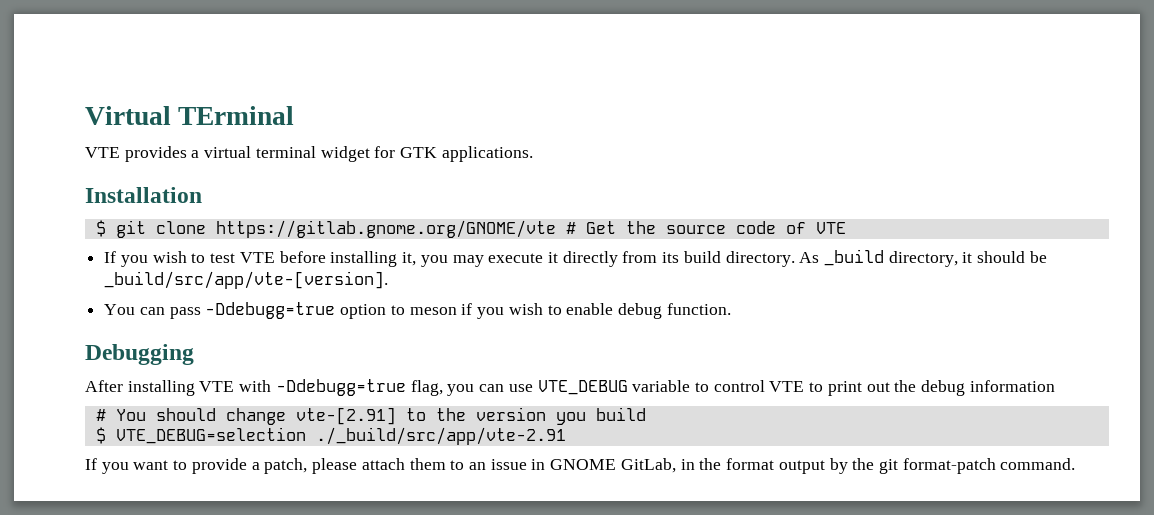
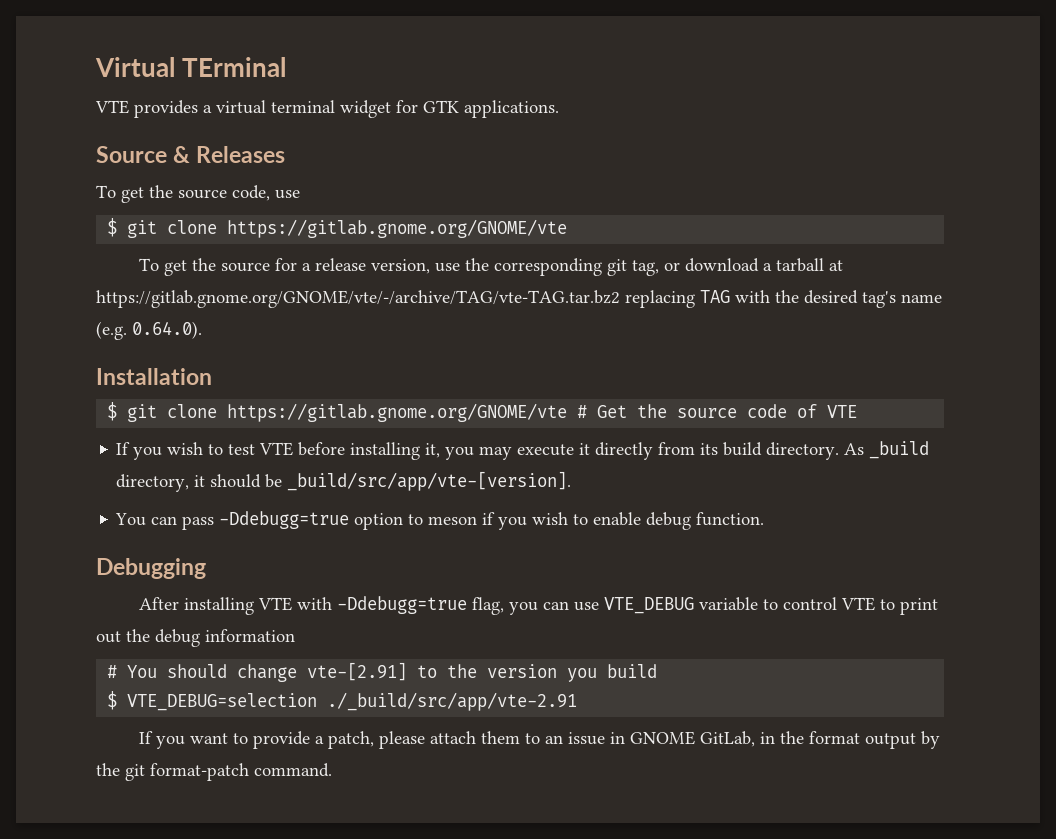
(533, 154) none -> [96,146,286,163] [96,185,300,203] [107,218,568,238] [139,258,844,276] [96,290,942,308] [96,321,202,340] // Source & Releases // To get the source code, use // $ git clone https://gitlab.gnome.org/GNOME/vte // To get the source for a release version, use the corresponding git tag, or download a tarball at https://gitlab.gnome.org/GNOME/vte/-/archive/TAG/vte-TAG.tar.bz2 replacing TAG with the desired tag's name (e.g. 0.64.0).

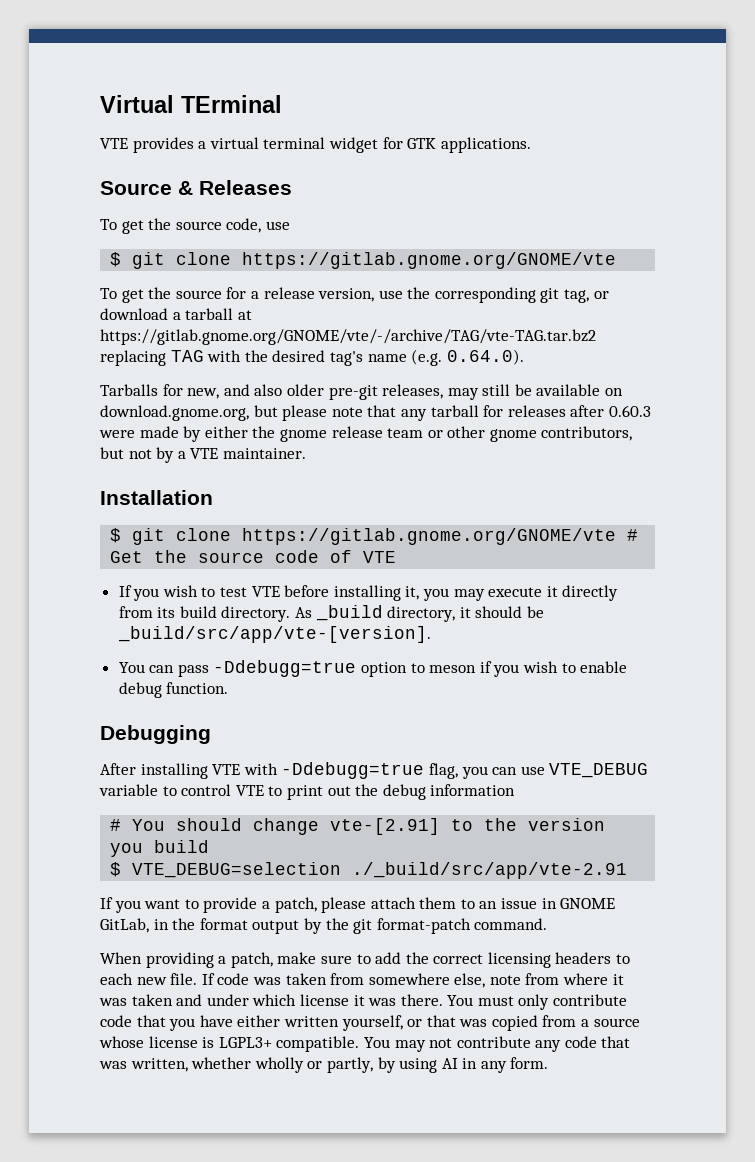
(202, 330) none -> [100,384,624,400] [100,405,651,421] [99,426,633,442] [100,447,306,463] // Tarballs for new, and also older pre-git releases, may still be available on download.gnome.org, but please note that any tarball for releases after 0.60.3 were made by either the gnome release team or other gnome contributors, but not by a VTE maintainer.
(332, 770) none -> [100,952,631,968] [100,973,624,988] [99,994,628,1010] [100,1015,640,1031] [99,1036,631,1052] [99,1057,549,1073] // When providing a patch, make sure to add the correct licensing headers to each new file. If code was taken from somewhere else, note from where it was taken and under which license it was there. You must only contribute code that you have either written yourself, or that was copied from a source whose license is LGPL3+ compatible. You may not contribute any code that was written, whether wholly or partly, by using AI in any form.

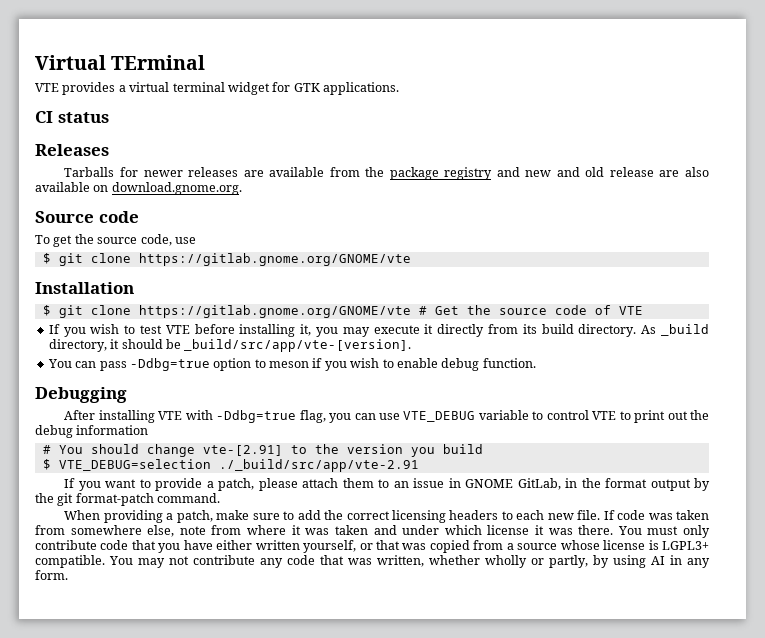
(531, 145) none -> [35,111,109,123] [35,144,109,156] [64,167,709,180] [35,182,242,195] // CI status // Releases // Tarballs for newer releases are available from the package registry and new and old release are also available on download.gnome.org.
[178,180,292,195] & Releases -> [98,211,139,223] code
[100,287,609,303] [100,308,252,320] [100,329,596,345] [100,349,524,366] [100,384,624,400] [100,405,651,421] [99,426,633,442] [100,447,306,463] // To get the source for a release version, use the corresponding git tag, or download a tarball at https://gitlab.gnome.org/GNOME/vte/-/archive/TAG/vte-TAG.tar.bz2 replacing TAG with the desired tag's name (e.g. 0.64.0). // Tarballs for new, and also older pre-git releases, may still be available on download.gnome.org, but please note that any tarball for releases after 0.60.3 were made by either the gnome release team or other gnome contributors, but not by a VTE maintainer. -> (411, 259) none
[213,660,357,677] -Ddebugg=true -> [129,358,210,371] -Ddbg=true
[281,762,425,779] -Ddebugg=true -> [216,410,297,423] -Ddbg=true

